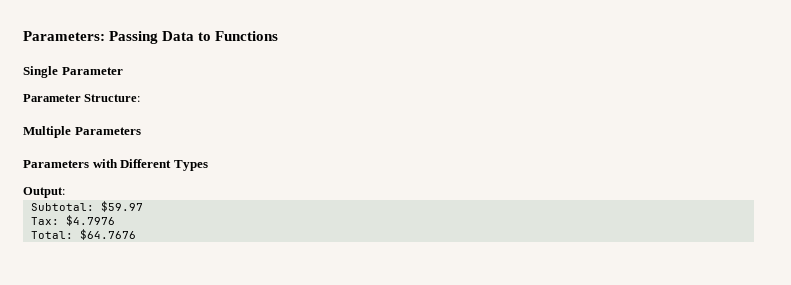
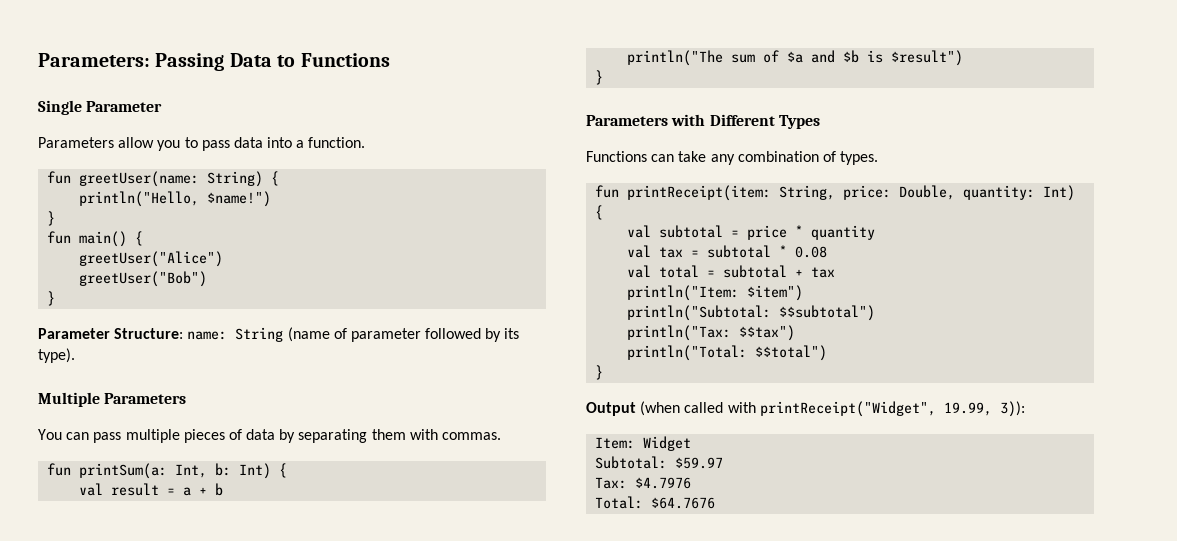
[23,94,141,102] [23,126,141,138] [23,159,208,171] [23,187,65,198] Parameter Structure: // Multiple Parameters // Parameters with Different Types // Output: -> [38,137,366,151] [47,171,280,187] [79,191,272,207] [47,211,56,226] [47,231,144,247] [79,251,224,267] [79,271,208,287] [47,291,56,306] [38,327,520,342] [38,348,75,363] [38,392,187,407] [38,429,502,443] [47,463,288,479] [79,483,224,496] [627,50,964,66] [595,70,604,85] [586,114,820,129] [586,151,879,165] [595,185,1076,201] [595,205,604,220] [627,225,876,240] [627,245,828,258] [627,265,836,278] [627,285,804,301] [627,305,876,321] [627,325,796,341] [627,345,828,361] [595,365,604,380] [586,401,1025,417] [595,436,692,451] Parameters allow you to pass data into a function. // fun greetUser(name: String) { // println("Hello, $name!") // } // fun main() { // greetUser("Alice") // greetUser("Bob") // } // Parameter Structure: name: String (name of parameter followed by its type). // Multiple Parameters // You can pass multiple pieces of data by separating them with commas. // fun printSum(a: Int, b: Int) { // val result = a + b // println("The sum of $a and $b is $result") // } // Parameters with Different Types // Functions can take any combination of types. // fun printReceipt(item: String, price: Double, quantity: Int) { // val subtotal = price * quantity // val tax = subtotal * 0.08 // val total = subtotal + tax // println("Item: $item") // println("Subtotal: $$subtotal") // println("Tax: $$tax") // println("Total: $$total") // } // Output (when called with printReceipt("Widget", 19.99, 3)): // Item: Widget

